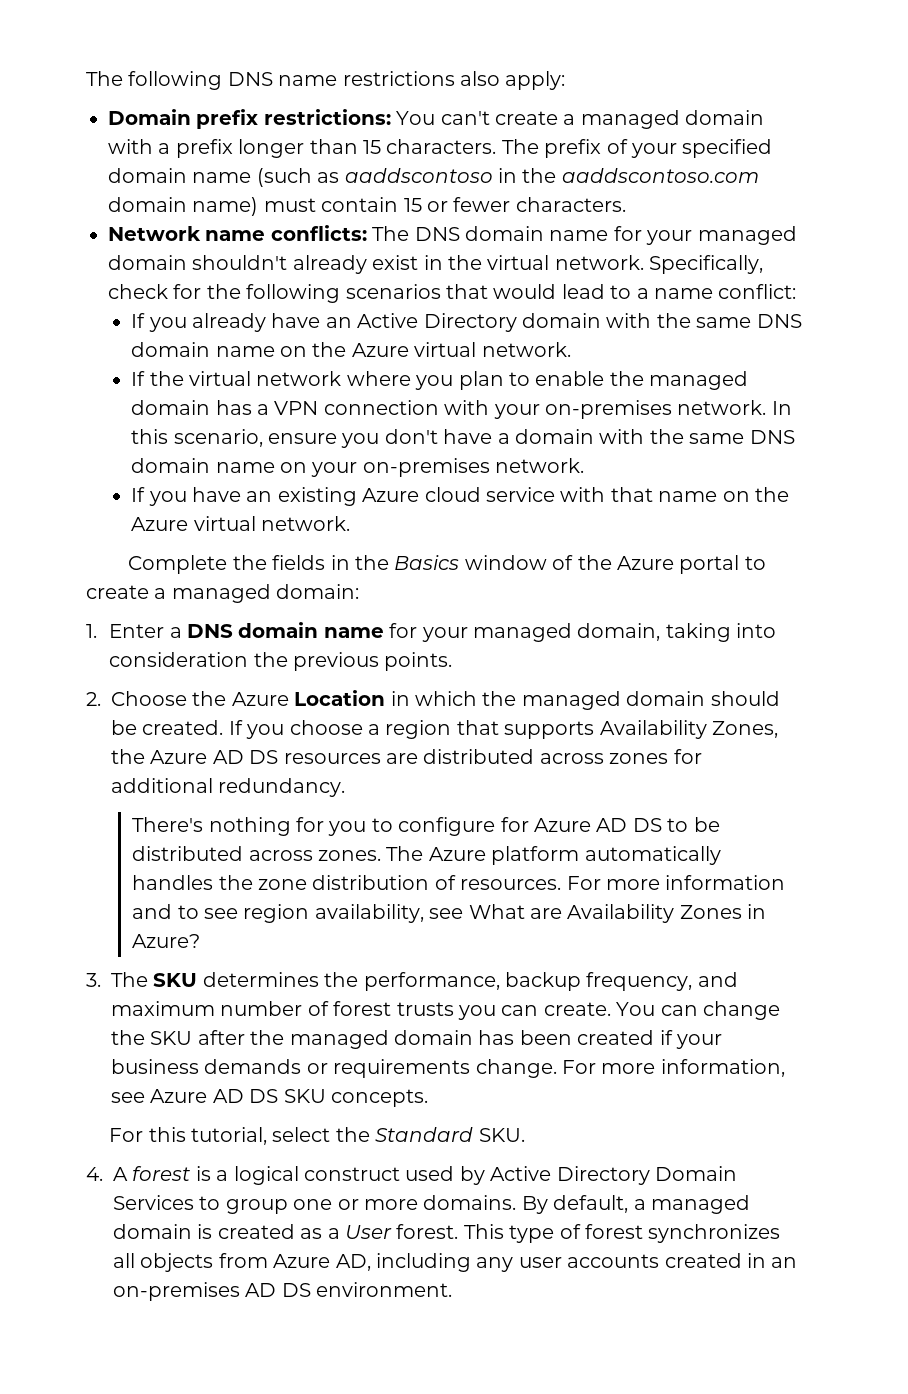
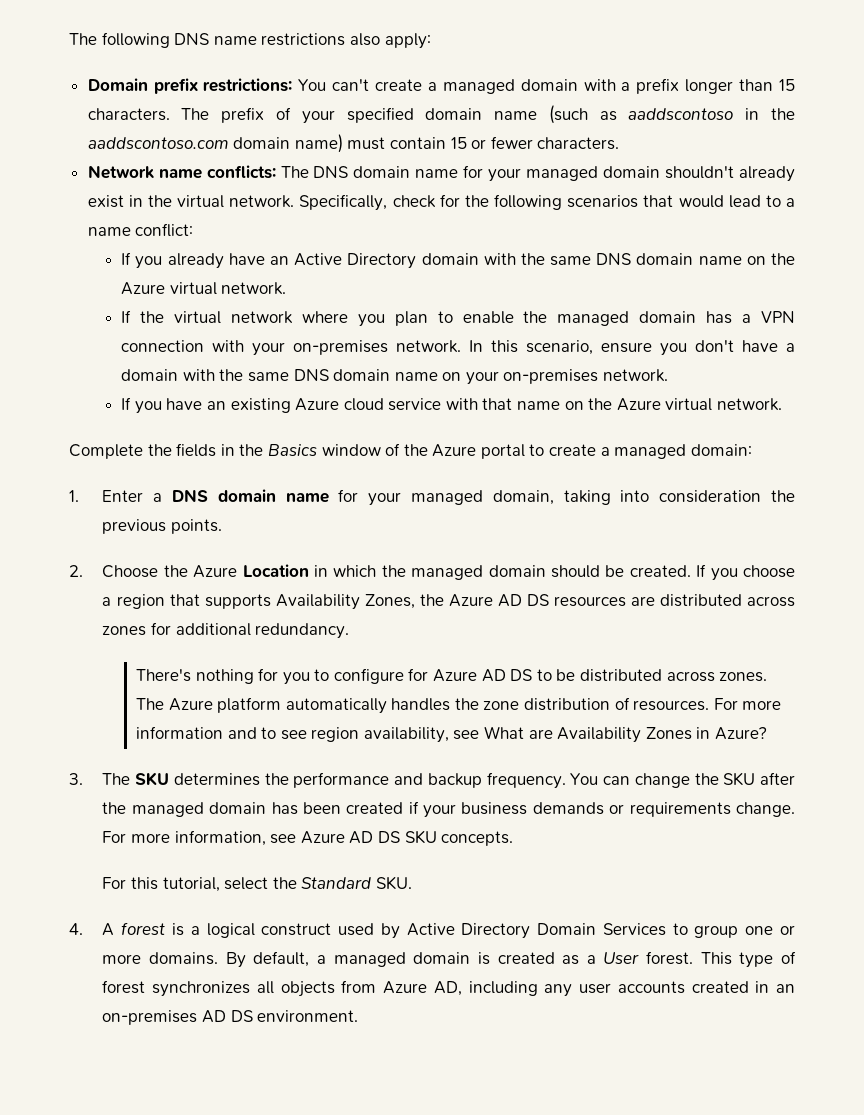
[363,972,738,991] [111,1001,611,1020] performance, backup frequency, and maximum number of forest trusts you can create. -> [293,772,566,789] performance and backup frequency.

